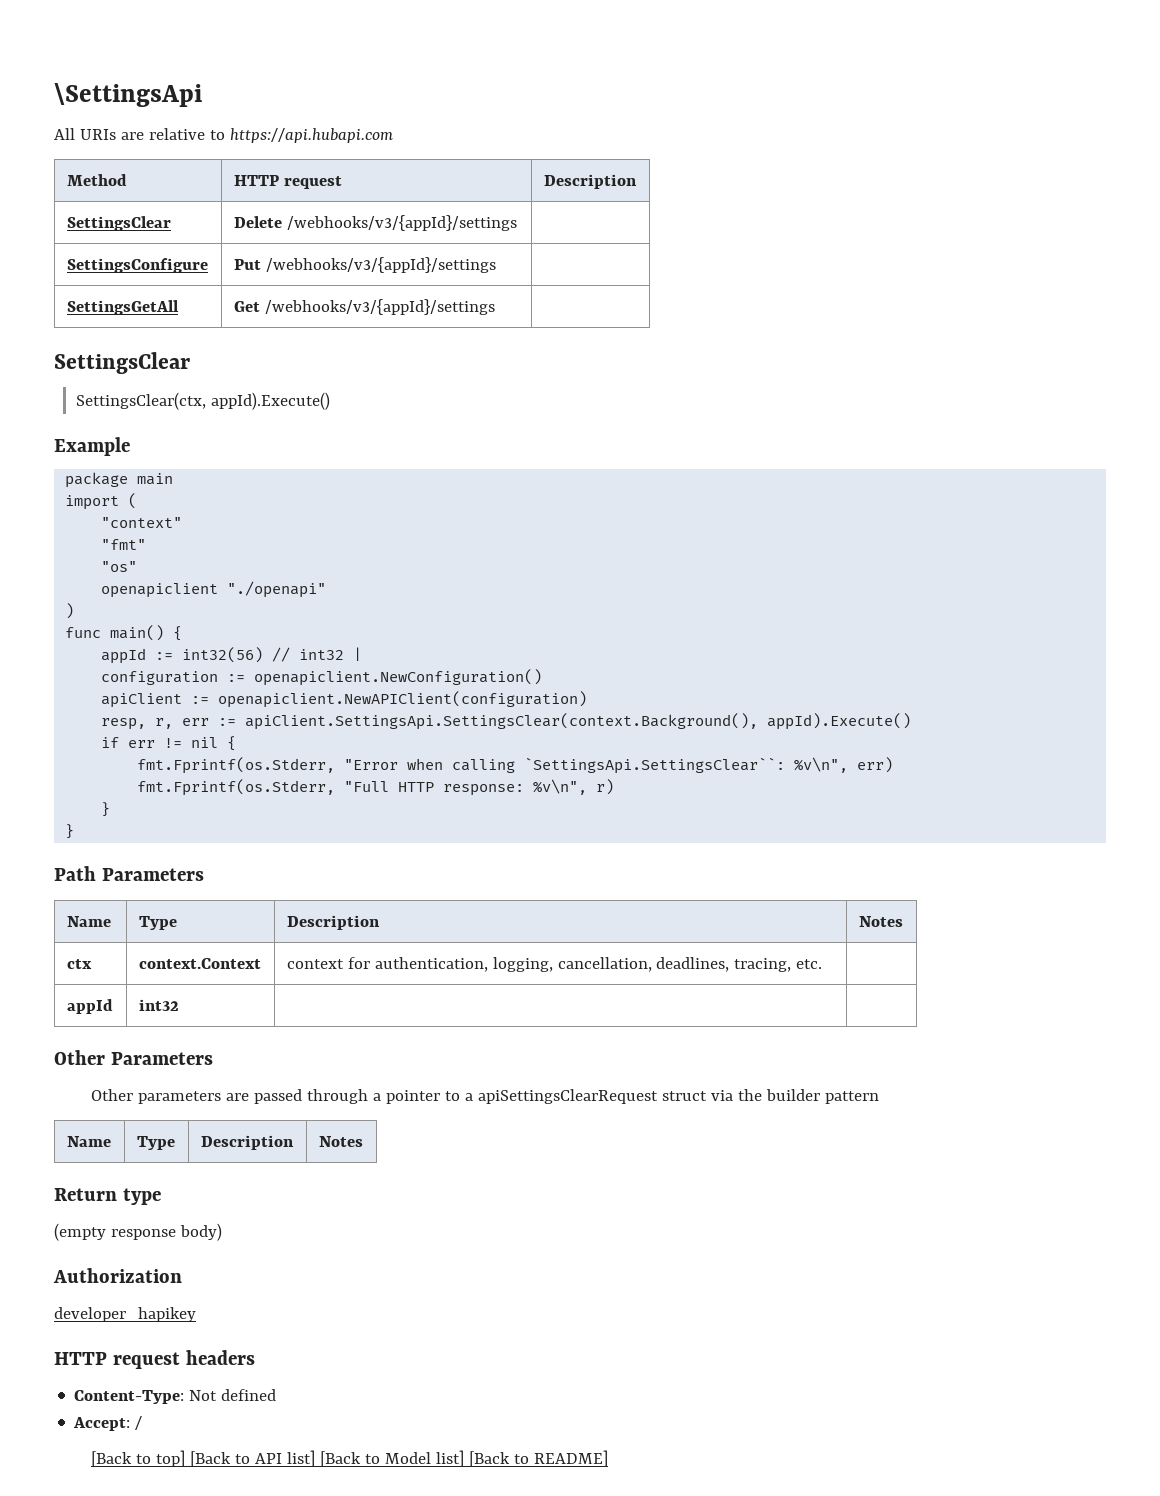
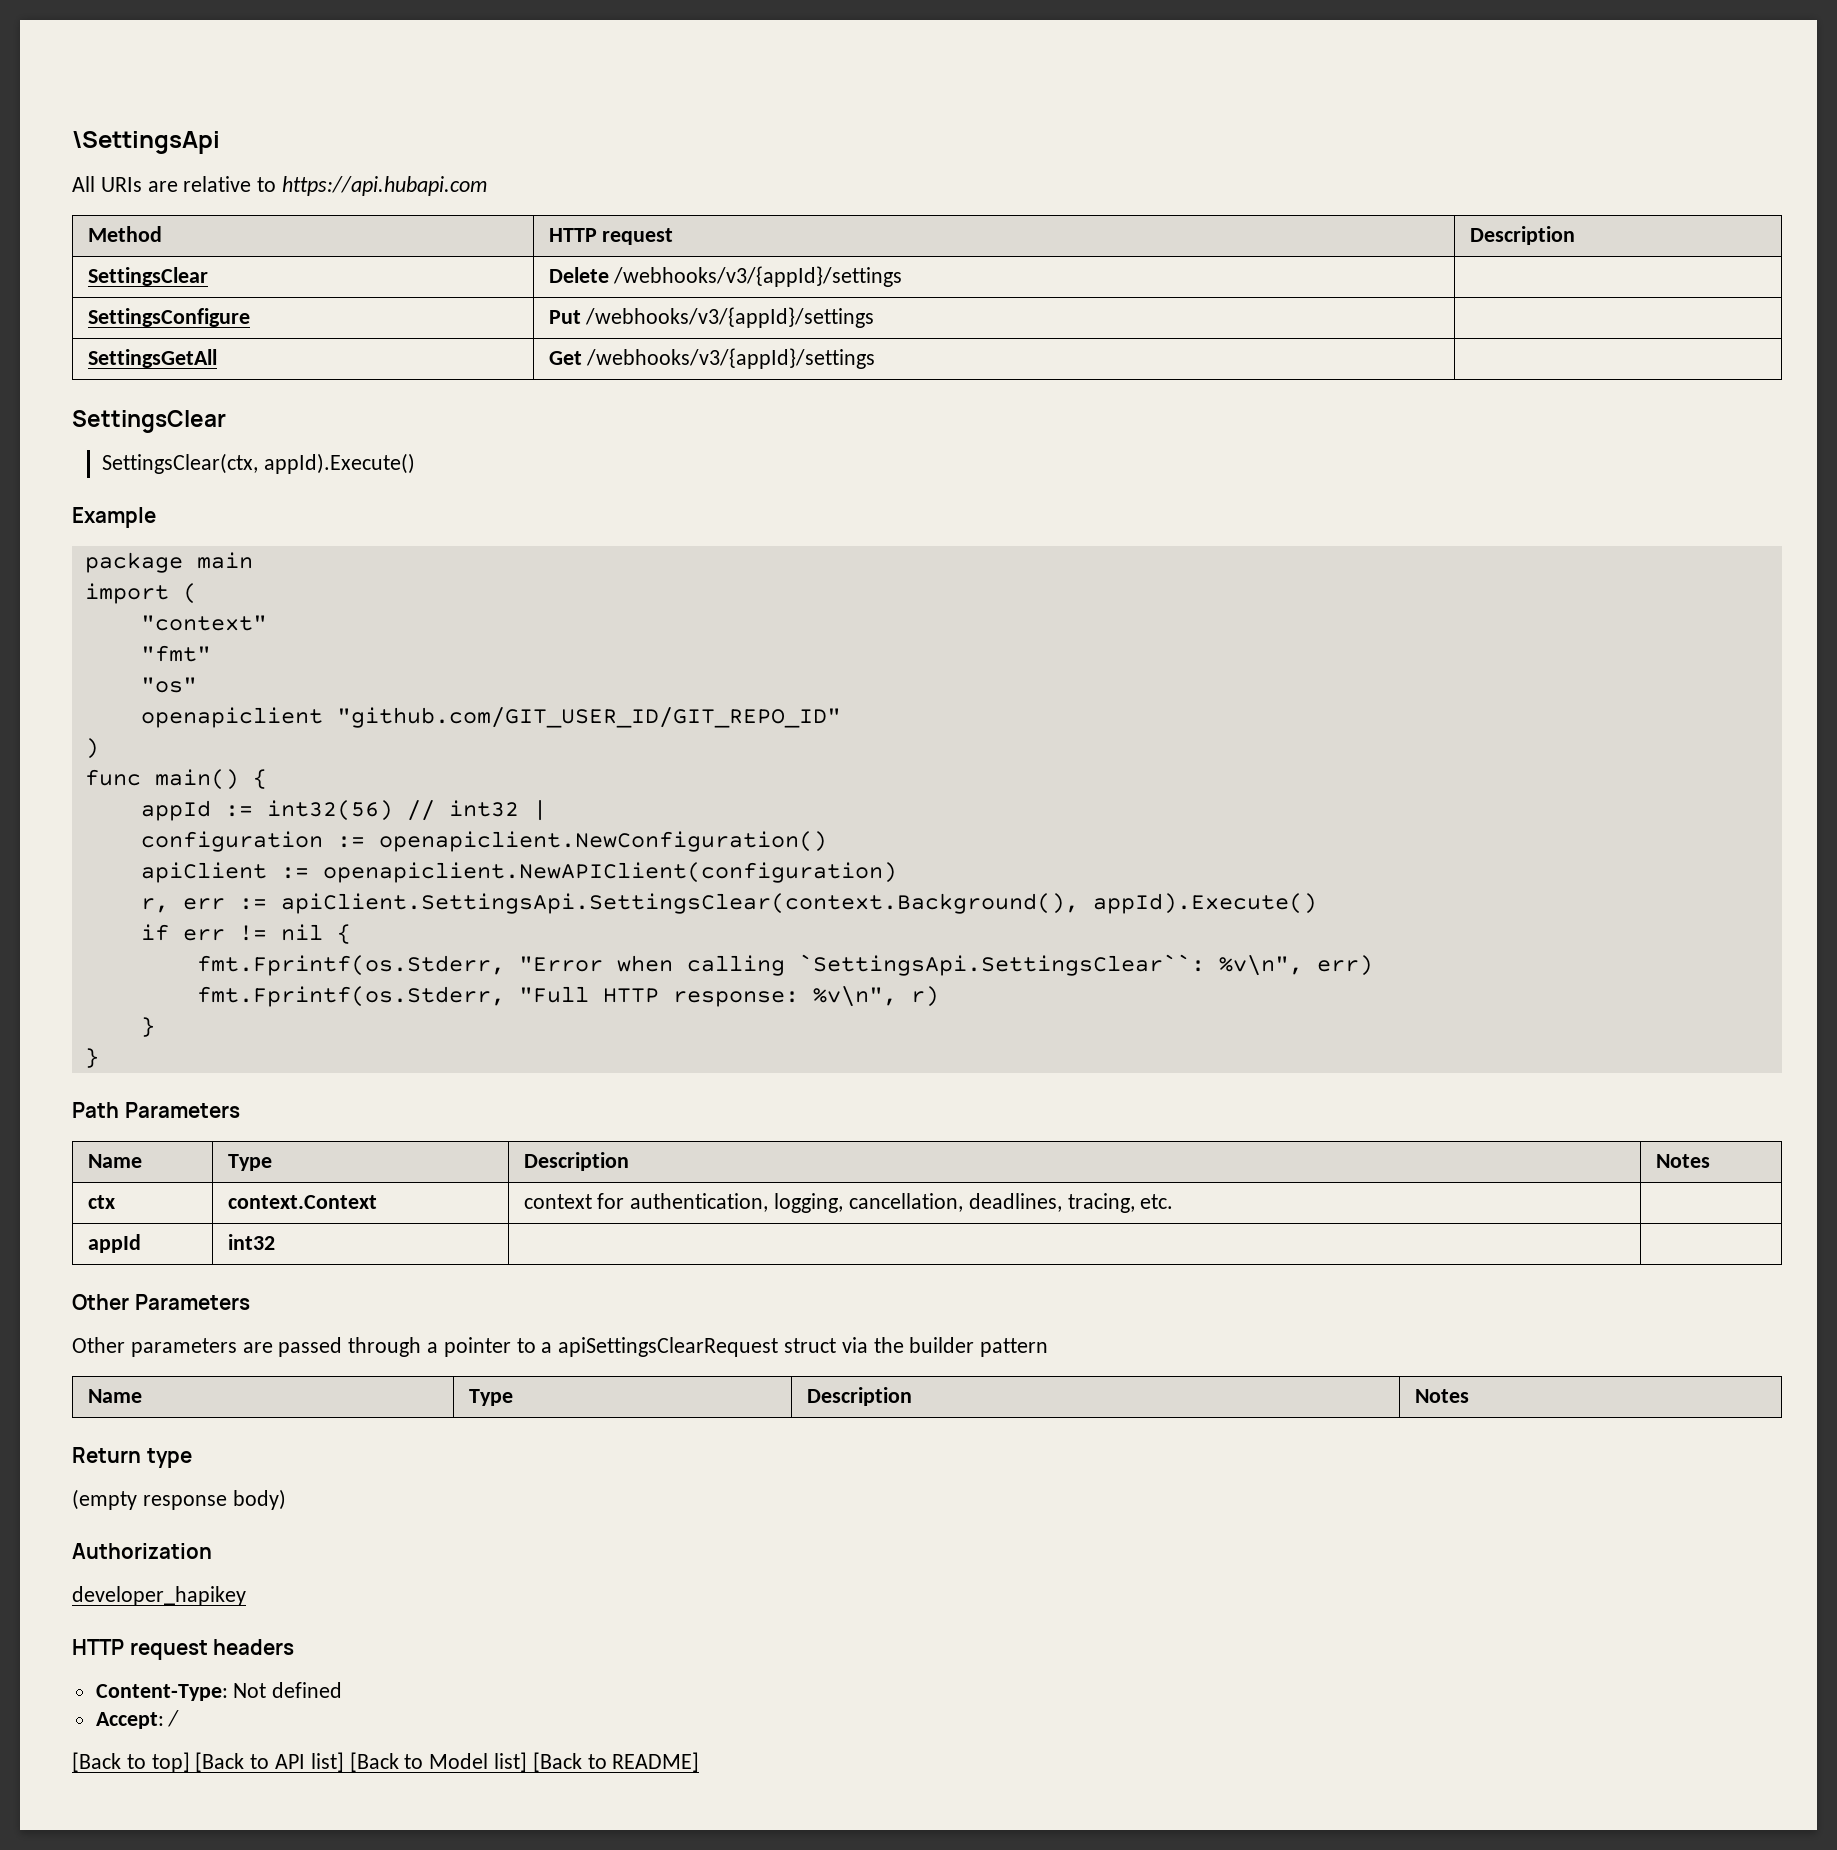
[227,581,327,598] "./openapi" -> [336,707,841,728] "github.com/GIT_USER_ID/GIT_REPO_ID"
[101,718,147,730] resp, -> (897, 872) none

